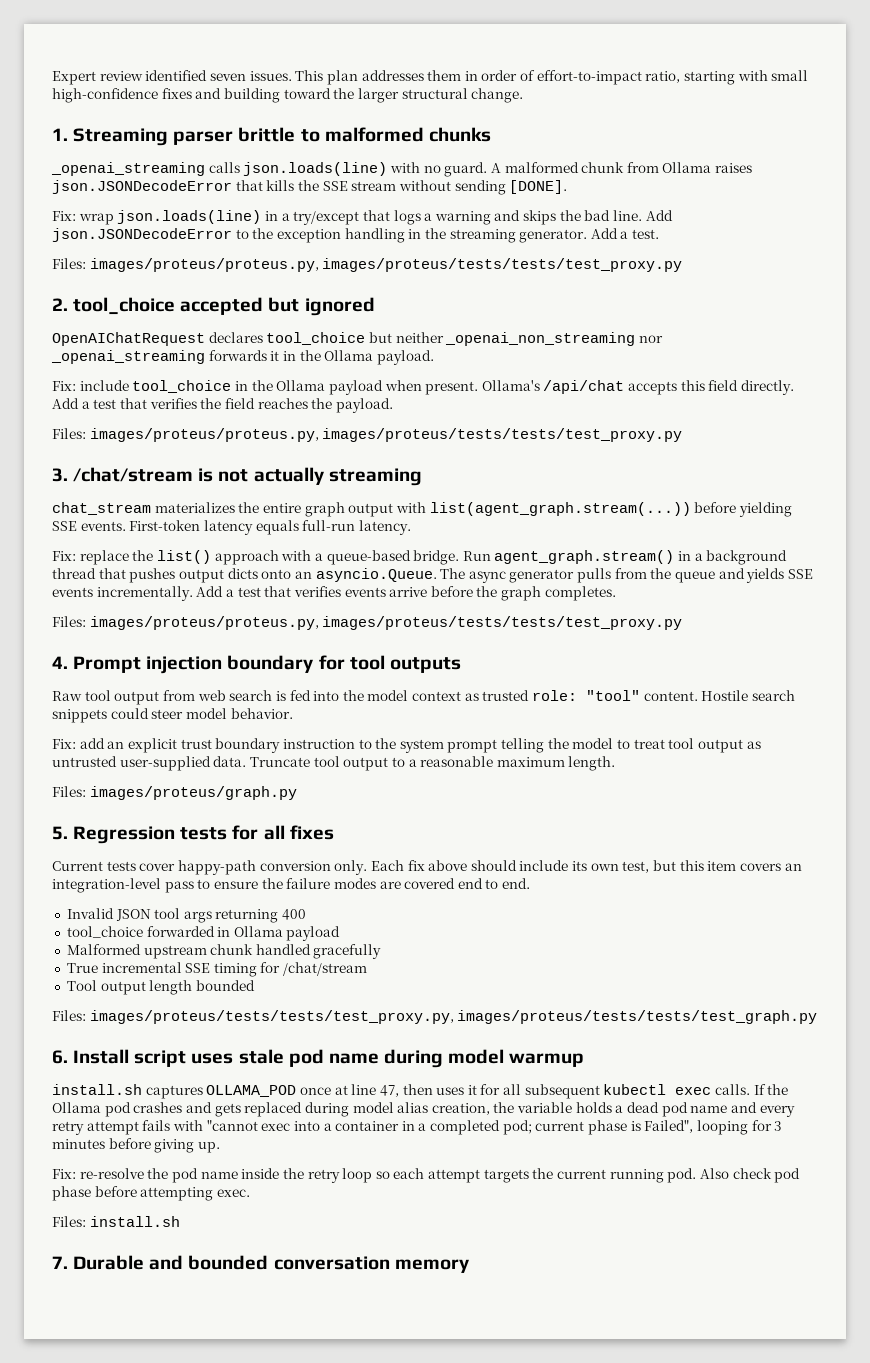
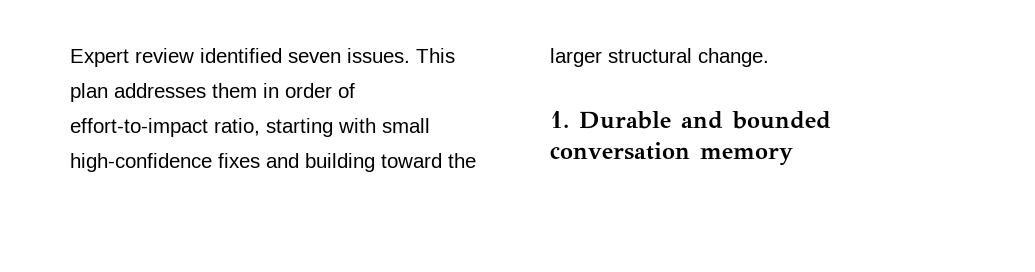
[73,127,491,146] [51,162,753,177] [52,180,568,195] [52,210,673,225] [52,228,660,243] [52,258,683,272] [52,297,375,316] [52,332,663,346] [51,350,434,365] [52,380,795,395] [52,398,393,413] [52,428,683,442] [52,467,422,486] [52,502,792,517] [52,520,411,535] [52,550,788,565] [52,568,813,583] [52,586,616,601] [52,616,683,630] [52,655,461,674] [52,690,795,705] [52,708,293,723] [52,738,761,753] [52,756,616,771] [52,786,297,800] [52,825,334,844] [52,860,802,875] [52,878,531,893] [66,908,307,923] [66,926,341,941] [66,944,382,959] [66,962,368,977] [66,980,255,995] [52,1010,818,1024] [52,1049,585,1068] [52,1084,789,1099] [52,1102,795,1117] [52,1120,783,1135] [52,1138,220,1153] [52,1168,801,1183] [52,1186,250,1201] [52,1216,180,1227] [52,1256,68,1269] Streaming parser brittle to malformed chunks // _openai_streaming calls json.loads(line) with no guard. A malformed chunk from Ollama raises json.JSONDecodeError that kills the SSE stream without sending [DONE]. // Fix: wrap json.loads(line) in a try/except that logs a warning and skips the bad line. Add json.JSONDecodeError to the exception handling in the streaming generator. Add a test. // Files: images/proteus/proteus.py, images/proteus/tests/tests/test_proxy.py // 2. tool_choice accepted but ignored // OpenAIChatRequest declares tool_choice but neither _openai_non_streaming nor _openai_streaming forwards it in the Ollama payload. // Fix: include tool_choice in the Ollama payload when present. Ollama's /api/chat accepts this field directly. Add a test that verifies the field reaches the payload. // Files: images/proteus/proteus.py, images/proteus/tests/tests/test_proxy.py // 3. /chat/stream is not actually streaming // chat_stream materializes the entire graph output with list(agent_graph.stream(...)) before yielding SSE events. First-token latency equals full-run latency. // Fix: replace the list() approach with a queue-based bridge. Run agent_graph.stream() in a background thread that pushes output dicts onto an asyncio.Queue. The async generator pulls from the queue and yields SSE events incrementally. Add a test that verifies events arrive before the graph completes. // Files: images/proteus/proteus.py, images/proteus/tests/tests/test_proxy.py // 4. Prompt injection boundary for tool outputs // Raw tool output from web search is fed into the model context as trusted role: "tool" content. Hostile search snippets could steer model behavior. // Fix: add an explicit trust boundary instruction to the system prompt telling the model to treat tool output as untrusted user-supplied data. Truncate tool output to a reasonable maximum length. // Files: images/proteus/graph.py // 5. Regression tests for all fixes // Current tests cover happy-path conversion only. Each fix above should include its own test, but this item covers an integration-level pass to ensure the failure modes are covered end to end. // Invalid JSON tool args returning 400 // tool_choice forwarded in Ollama payload // Malformed upstream chunk handled gracefully // True incremental SSE timing for /chat/stream // Tool output length bounded // Files: images/proteus/tests/tests/test_proxy.py, images/proteus/tests/tests/test_graph.py // 6. Install script uses stale pod name during model warmup // install.sh captures OLLAMA_POD once at line 47, then uses it for all subsequent kubectl exec calls. If the Ollama pod crashes and gets replaced during model alias creation, the variable holds a dead pod name and every retry attempt fails with "cannot exec into a container in a completed pod; current phase is Failed", looping for 3 minutes before giving up. // Fix: re-resolve the pod name inside the retry loop so each attempt targets the current running pod. Also check pod phase before attempting exec. // Files: install.sh // 7. -> (569, 119) none

